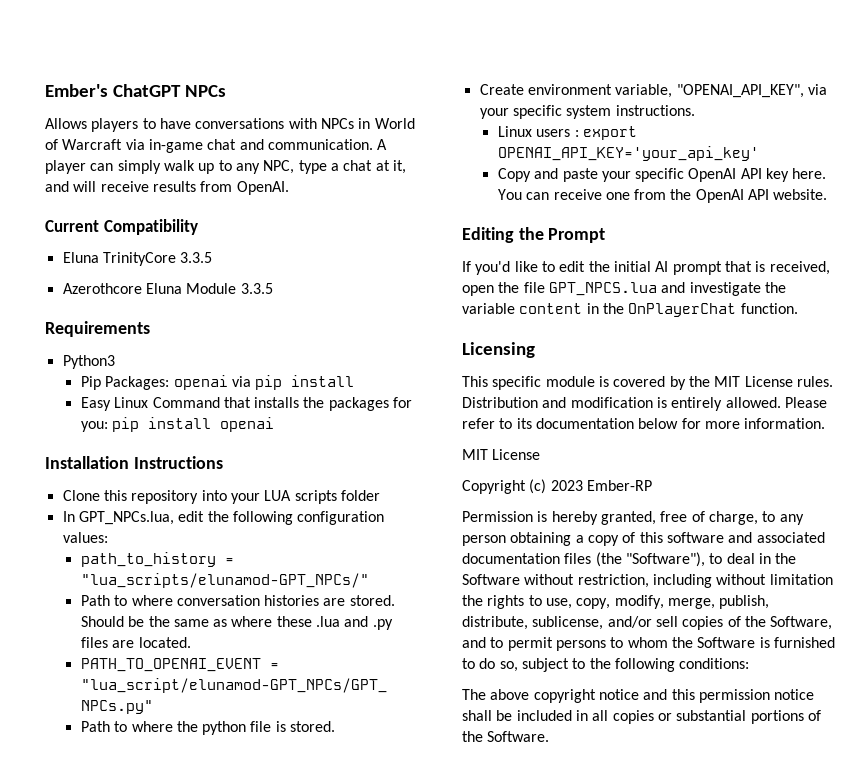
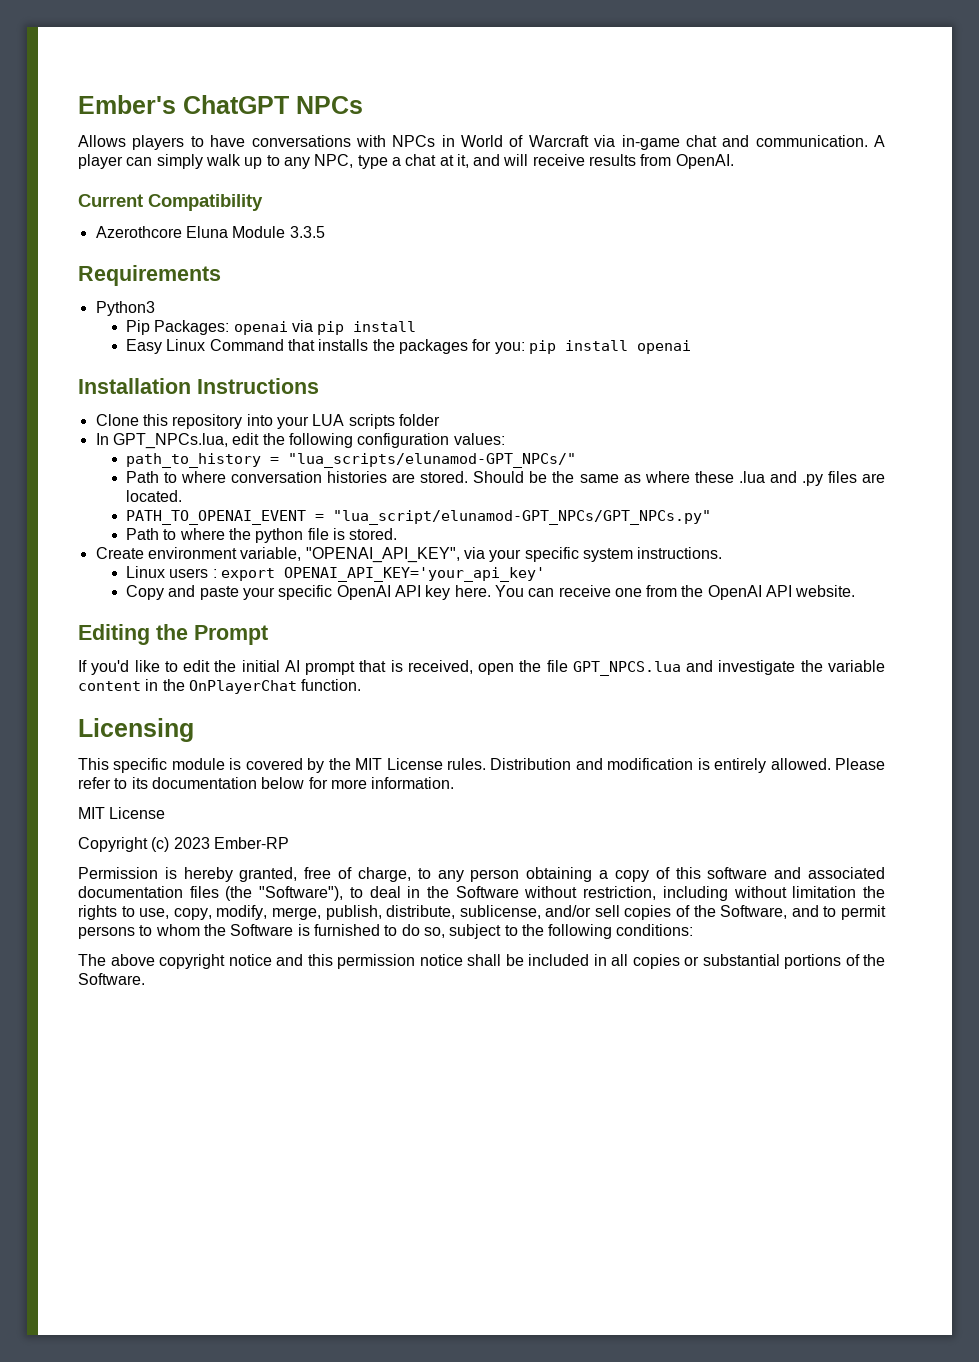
[62,252,213,266] // Eluna TrinityCore 3.3.5 -> (263, 202) none

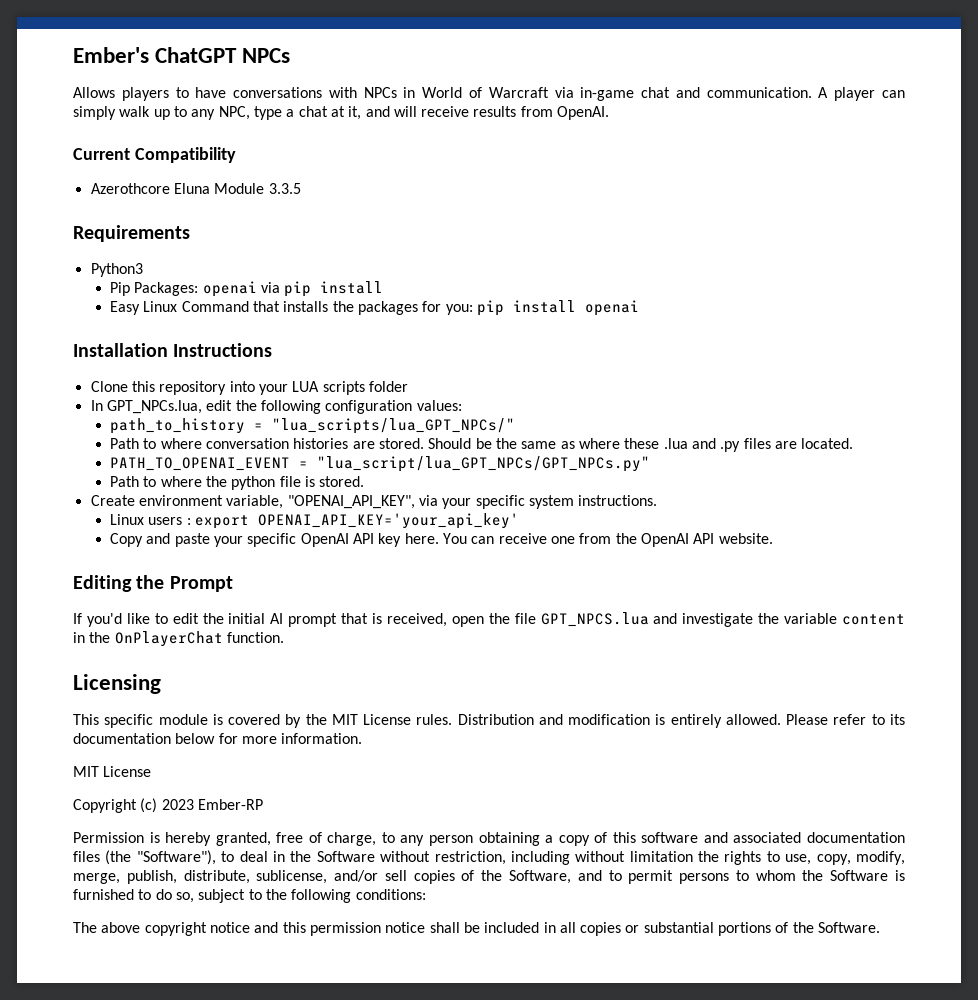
[287,453,576,468] "lua_scripts/elunamod-GPT_NPCs/" -> [272,418,516,434] "lua_scripts/lua_GPT_NPCs/"
[332,510,711,525] "lua_script/elunamod-GPT_NPCs/GPT_NPCs.py" -> [317,456,651,472] "lua_script/lua_GPT_NPCs/GPT_NPCs.py"

